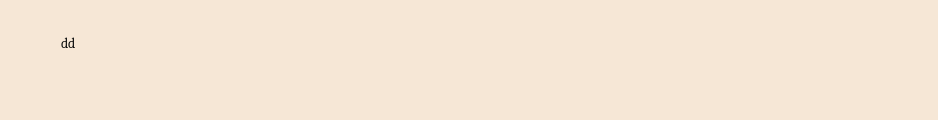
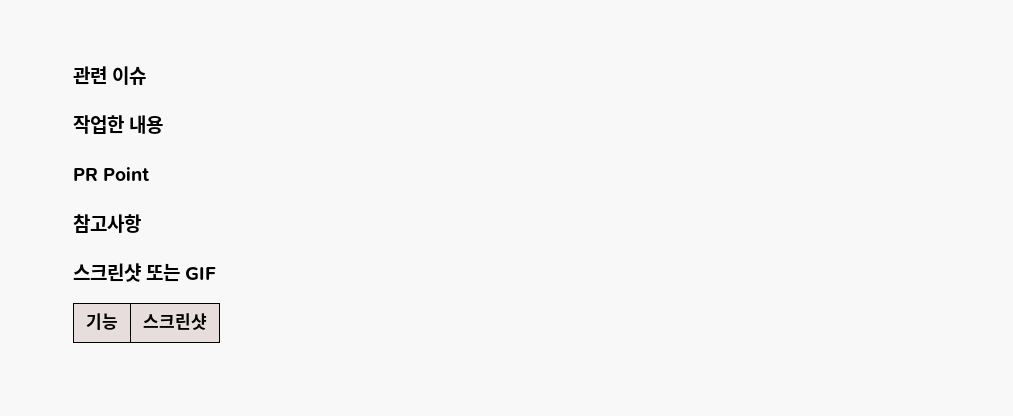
[61,37,75,48] dd -> [73,66,147,85] [73,115,164,134] [73,167,150,181] [73,214,141,233] [73,263,217,282] [86,313,118,330] [143,313,207,330] 관련 이슈 // 작업한 내용 // PR Point // 참고사항 // 스크린샷 또는 GIF // 기능 | 스크린샷

